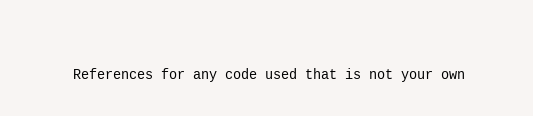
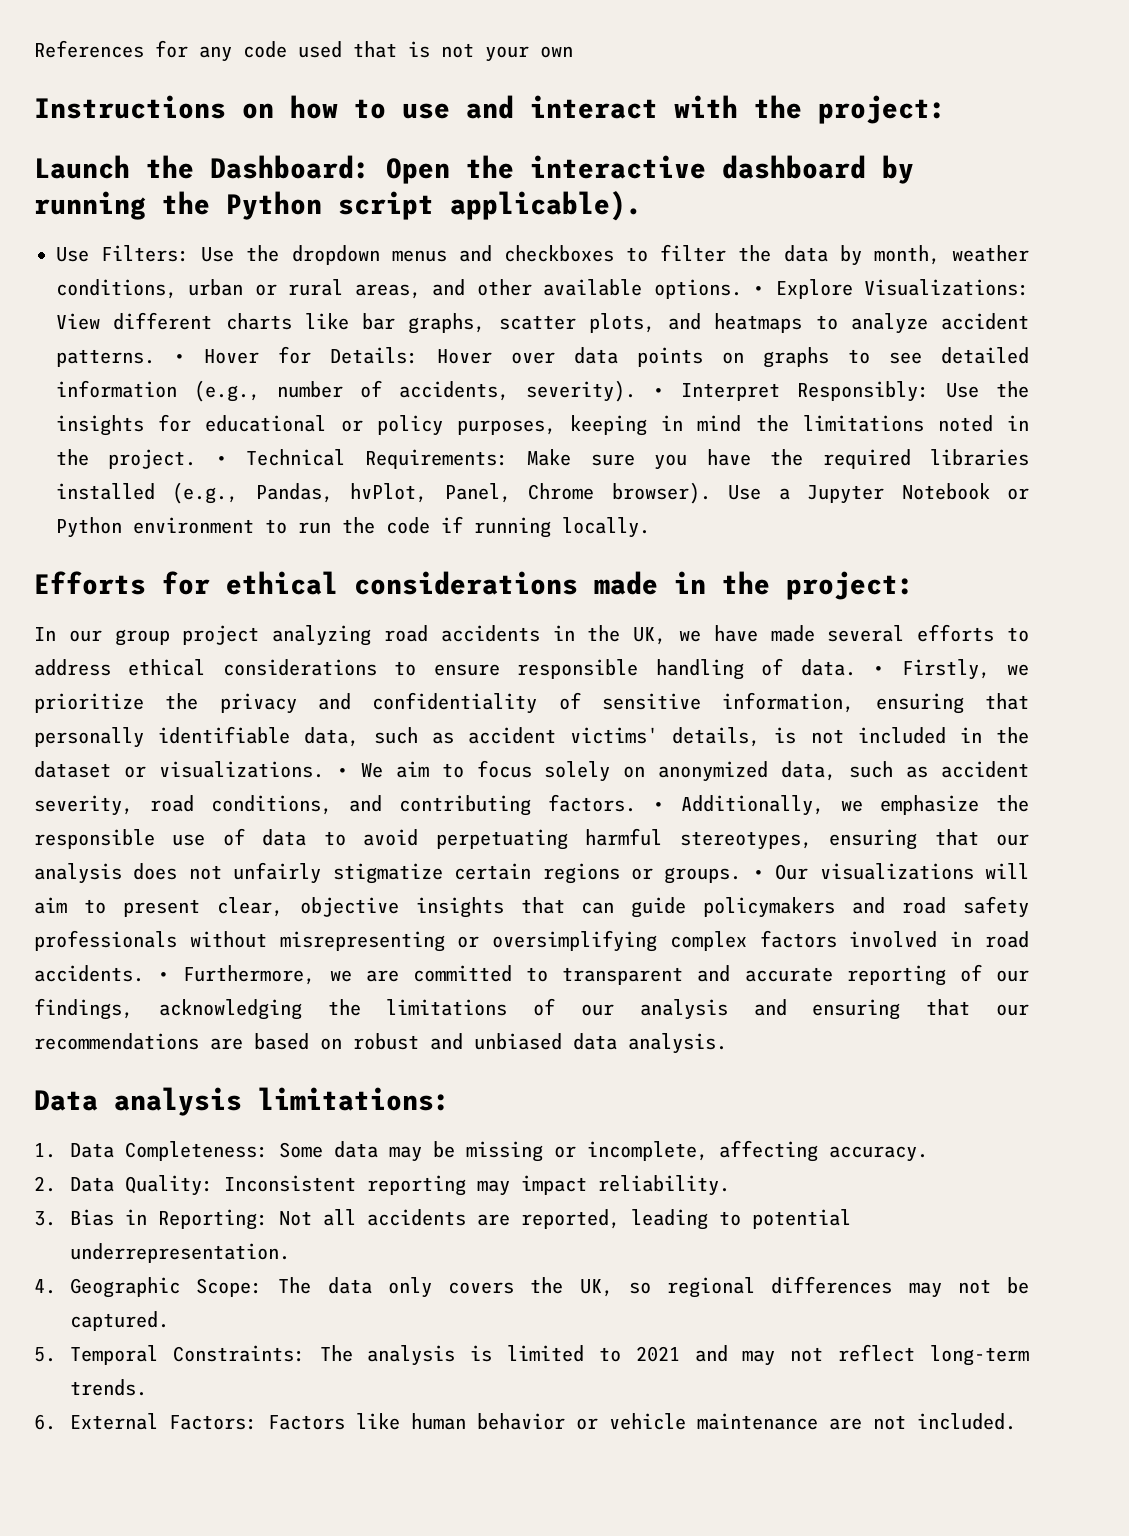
(465, 75) none -> [34,95,946,124] [34,155,914,184] [34,191,642,221] [56,244,1029,266] [56,279,1029,299] [56,312,1029,334] [56,346,1029,368] [56,380,1029,402] [56,414,1029,436] [56,449,1030,470] [56,482,1030,504] [56,516,650,538] [34,571,914,600] [34,624,1029,646] [34,658,1030,680] [34,692,1029,714] [34,726,1029,748] [34,760,1030,782] [34,794,1029,816] [34,828,1029,850] [34,862,1029,884] [34,896,1029,918] [34,930,1030,952] [34,964,1029,986] [34,998,1029,1020] [34,1033,727,1054] [34,1087,450,1116] [34,1140,928,1162] [34,1175,730,1196] [34,1209,851,1230] [69,1243,290,1263] [34,1276,1029,1298] [69,1311,169,1331] [34,1344,1029,1366] [69,1379,147,1396] [34,1413,1016,1430] // Instructions on how to use and interact with the project: // Launch the Dashboard: Open the interactive dashboard by running the Python script applicable). // Use Filters: Use the dropdown menus and checkboxes to filter the data by month, weather conditions, urban or rural areas, and other available options. • Explore Visualizations: View different charts like bar graphs, scatter plots, and heatmaps to analyze accident patterns. • Hover for Details: Hover over data points on graphs to see detailed information (e.g., number of accidents, severity). • Interpret Responsibly: Use the insights for educational or policy purposes, keeping in mind the limitations noted in the project. • Technical Requirements: Make sure you have the required libraries installed (e.g., Pandas, hvPlot, Panel, Chrome browser). Use a Jupyter Notebook or Python environment to run the code if running locally. // Efforts for ethical considerations made in the project: // In our group project analyzing road accidents in the UK, we have made several efforts to address ethical considerations to ensure responsible handling of data. • Firstly, we prioritize the privacy and confidentiality of sensitive information, ensuring that personally identifiable data, such as accident victims' details, is not included in the dataset or visualizations. • We aim to focus solely on anonymized data, such as accident severity, road conditions, and contributing factors. • Additionally, we emphasize the responsible use of data to avoid perpetuating harmful stereotypes, ensuring that our analysis does not unfairly stigmatize certain regions or groups. • Our visualizations will aim to present clear, objective insights that can guide policymakers and road safety professionals without misrepresenting or oversimplifying complex factors involved in road accidents. • Furthermore, we are committed to transparent and accurate reporting of our findings, acknowledging the limitations of our analysis and ensuring that our recommendations are based on robust and unbiased data analysis. // Data analysis limitations: // 1. Data Completeness: Some data may be missing or incomplete, affecting accuracy. // 2. Data Quality: Inconsistent reporting may impact reliability. // 3. Bias in Reporting: Not all accidents are reported, leading to potential underrepresentation. // 4. Geographic Scope: The data only covers the UK, so regional differences may not be captured. // 5. Temporal Constraints: The analysis is limited to 2021 and may not reflect long-term trends. // 6. External Factors: Factors like human behavior or vehicle maintenance are not included.

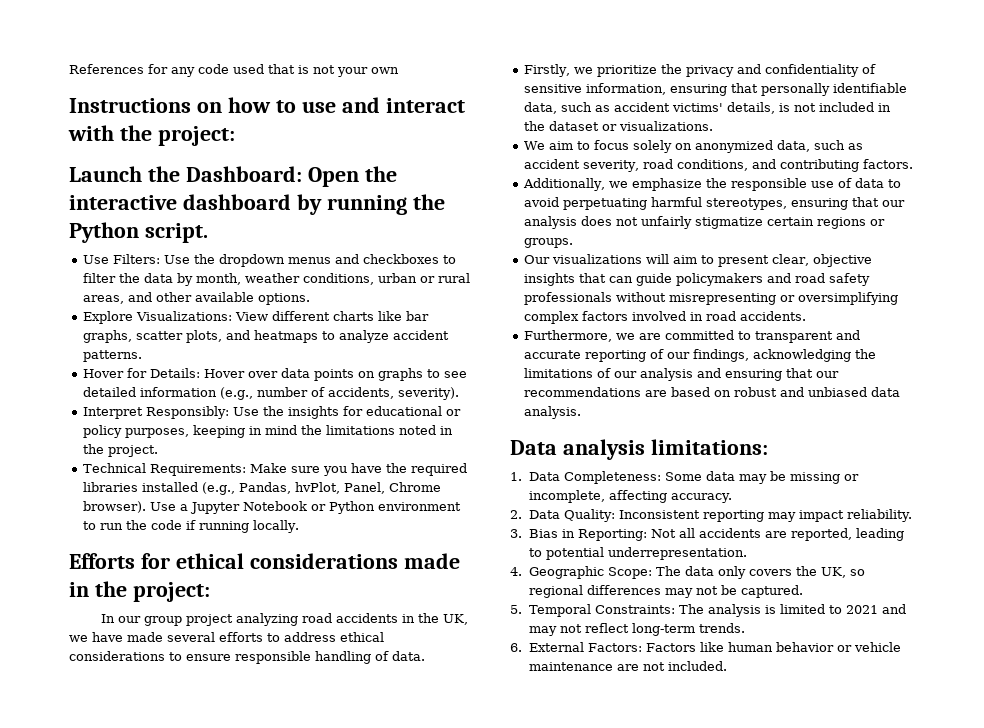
[338,191,642,221] script applicable). -> [144,223,208,243] script.
[753,286,765,295] • -> (311, 299) //
[174,354,185,363] • -> (143, 356) //
[653,388,664,397] • -> (460, 393) //
[215,456,227,465] • -> (159, 451) //
[873,666,885,675] • -> (425, 656) //
[336,768,348,777] • -> (714, 126) //
[653,802,664,811] • -> (914, 164) //
[752,870,764,879] • -> (574, 243) //
[158,972,170,981] • -> (807, 316) //

